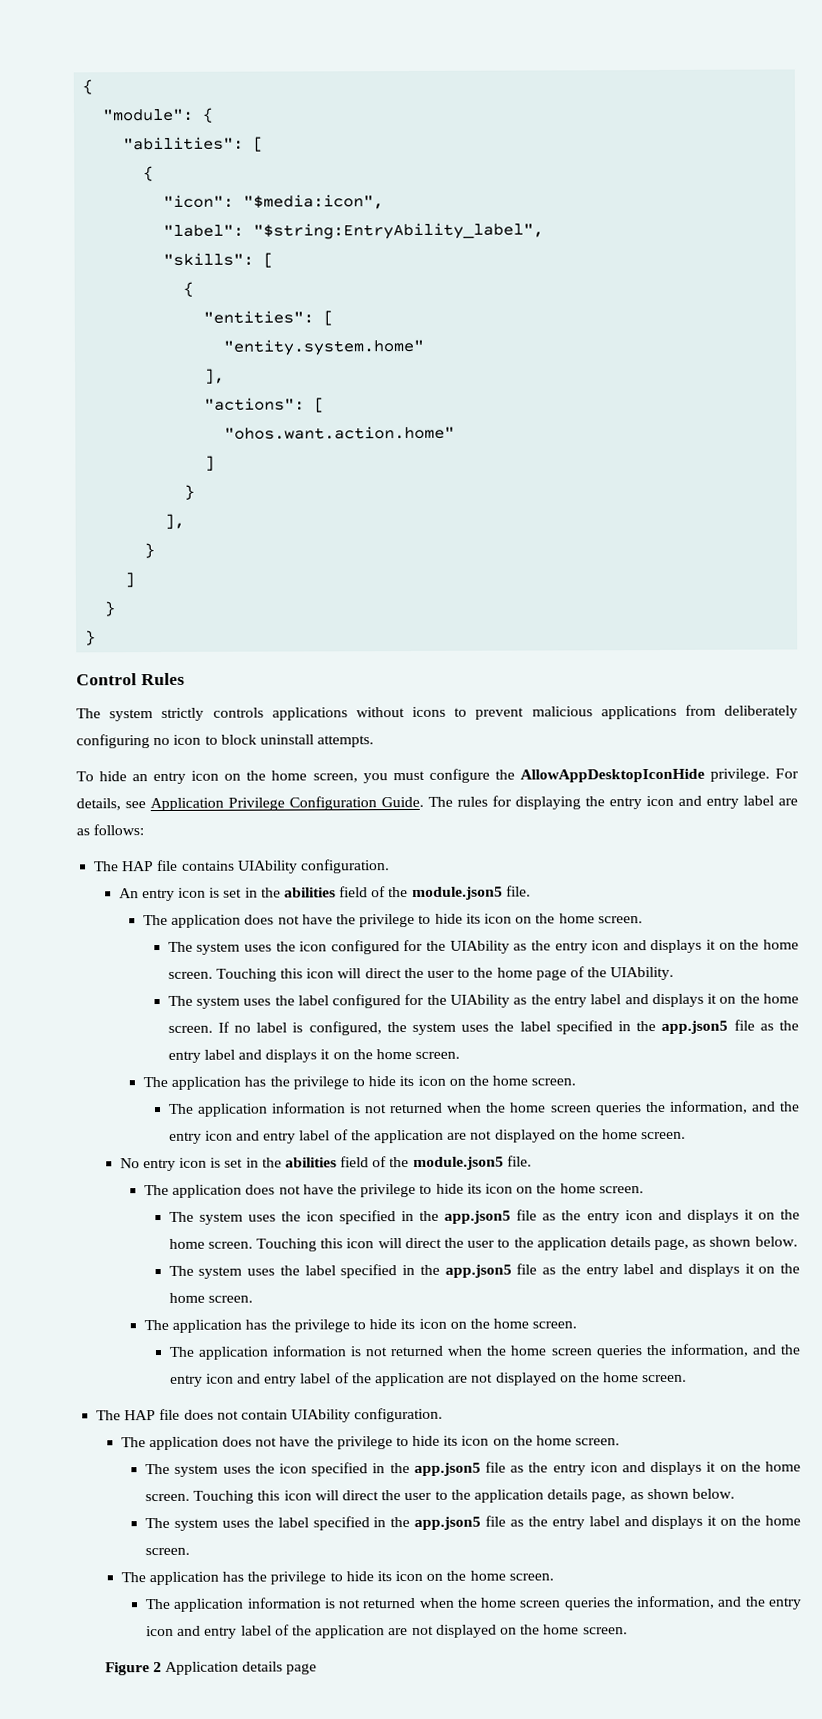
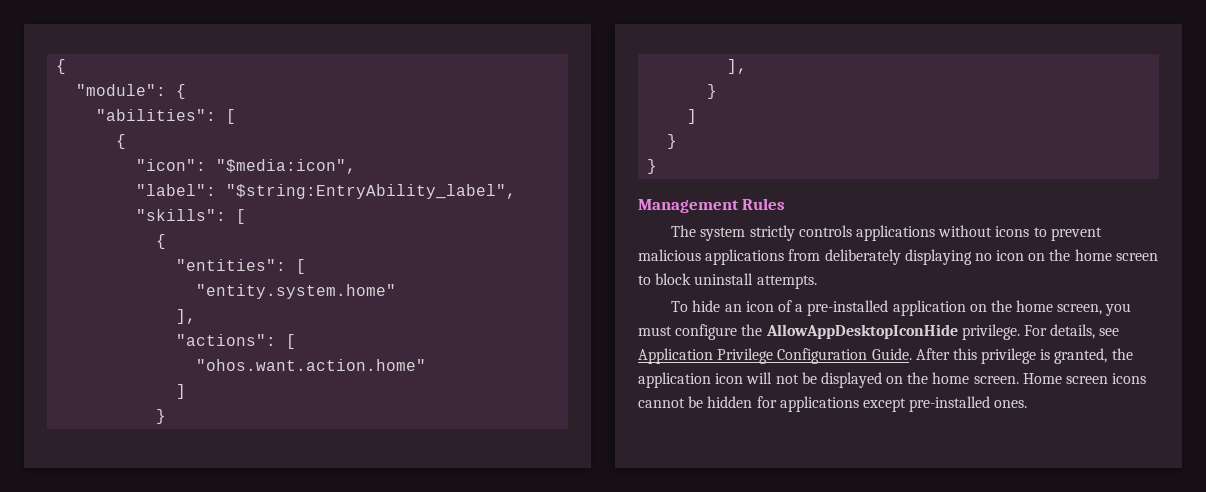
[76,673,137,686] Control -> [638,199,739,213] Management
[76,734,150,749] configuring -> [904,249,972,265] displaying
(202, 739) none -> [1028,249,1158,261] on the home screen
[153,770,220,785] entry icon -> [745,300,966,316] icon of a pre-installed application
[428,795,798,810] [76,824,145,836] [94,859,390,874] [118,885,531,902] [143,913,643,928] [167,939,800,955] [167,966,675,982] [167,993,799,1009] [167,1019,800,1036] [167,1048,461,1063] [143,1075,577,1090] [167,1100,801,1117] [168,1129,687,1144] [119,1155,532,1172] [144,1183,644,1198] [168,1209,801,1225] [168,1236,798,1252] [168,1263,800,1279] [168,1292,253,1303] [144,1318,578,1333] [168,1343,801,1360] [169,1372,688,1387] [96,1407,444,1423] [120,1435,621,1451] [145,1461,802,1477] [145,1488,735,1504] [145,1515,801,1531] [145,1547,191,1556] [120,1570,554,1586] [145,1595,803,1612] [146,1624,628,1639] [104,1661,318,1676] The rules for displaying the entry icon and entry label are as follows: // The HAP file contains UIAbility configuration. // An entry icon is set in the abilities field of the module.json5 file. // The application does not have the privilege to hide its icon on the home screen. // The system uses the icon configured for the UIAbility as the entry icon and displays it on the home screen. Touching this icon will direct the user to the home page of the UIAbility. // The system uses the label configured for the UIAbility as the entry label and displays it on the home screen. If no label is configured, the system uses the label specified in the app.json5 file as the entry label and displays it on the home screen. // The application has the privilege to hide its icon on the home screen. // The application information is not returned when the home screen queries the information, and the entry icon and entry label of the application are not displayed on the home screen. // No entry icon is set in the abilities field of the module.json5 file. // The application does not have the privilege to hide its icon on the home screen. // The system uses the icon specified in the app.json5 file as the entry icon and displays it on the home screen. Touching this icon will direct the user to the application details page, as shown below. // The system uses the label specified in the app.json5 file as the entry label and displays it on the home screen. // The application has the privilege to hide its icon on the home screen. // The application information is not returned when the home screen queries the information, and the entry icon and entry label of the application are not displayed on the home screen. // The HAP file does not contain UIAbility configuration. // The application does not have the privilege to hide its icon on the home screen. // The system uses the icon specified in the app.json5 file as the entry icon and displays it on the home screen. Touching this icon will direct the user to the application details page, as shown below. // The system uses the label specified in the app.json5 file as the entry label and displays it on the home screen. // The application has the privilege to hide its icon on the home screen. // The application information is not returned when the home screen queries the information, and the entry icon and entry label of the application are not displayed on the home screen. // Figure 2 Application details page -> [915,348,1133,364] [638,372,1147,388] [638,396,1028,412] After this privilege is granted, the application icon will not be displayed on the home screen. Home screen icons cannot be hidden for applications except pre-installed ones.

